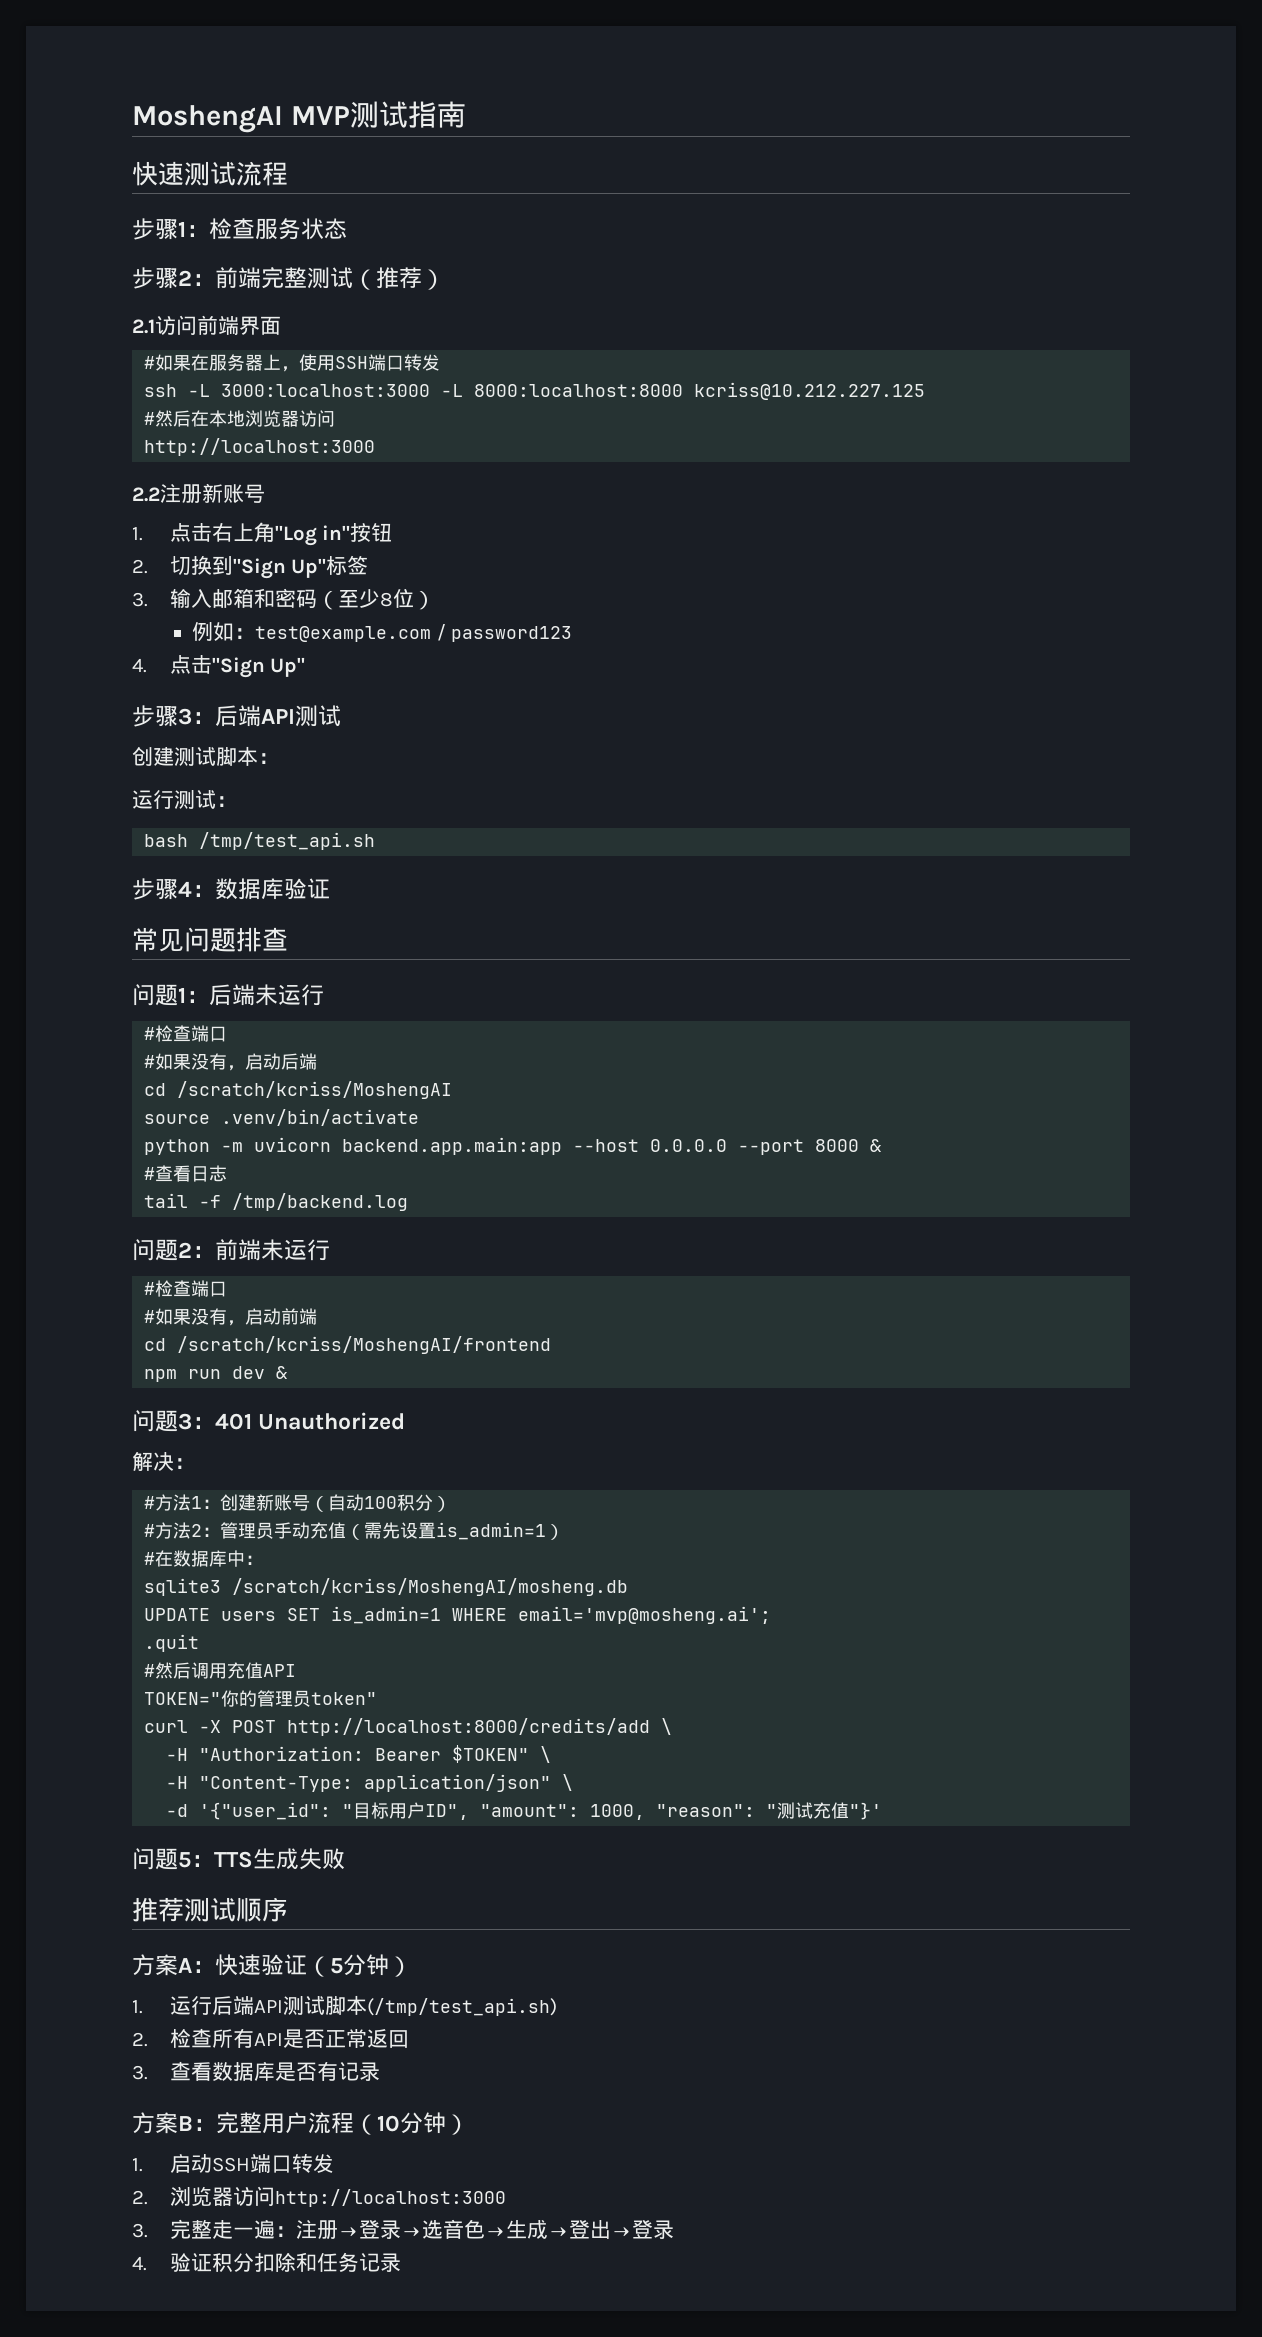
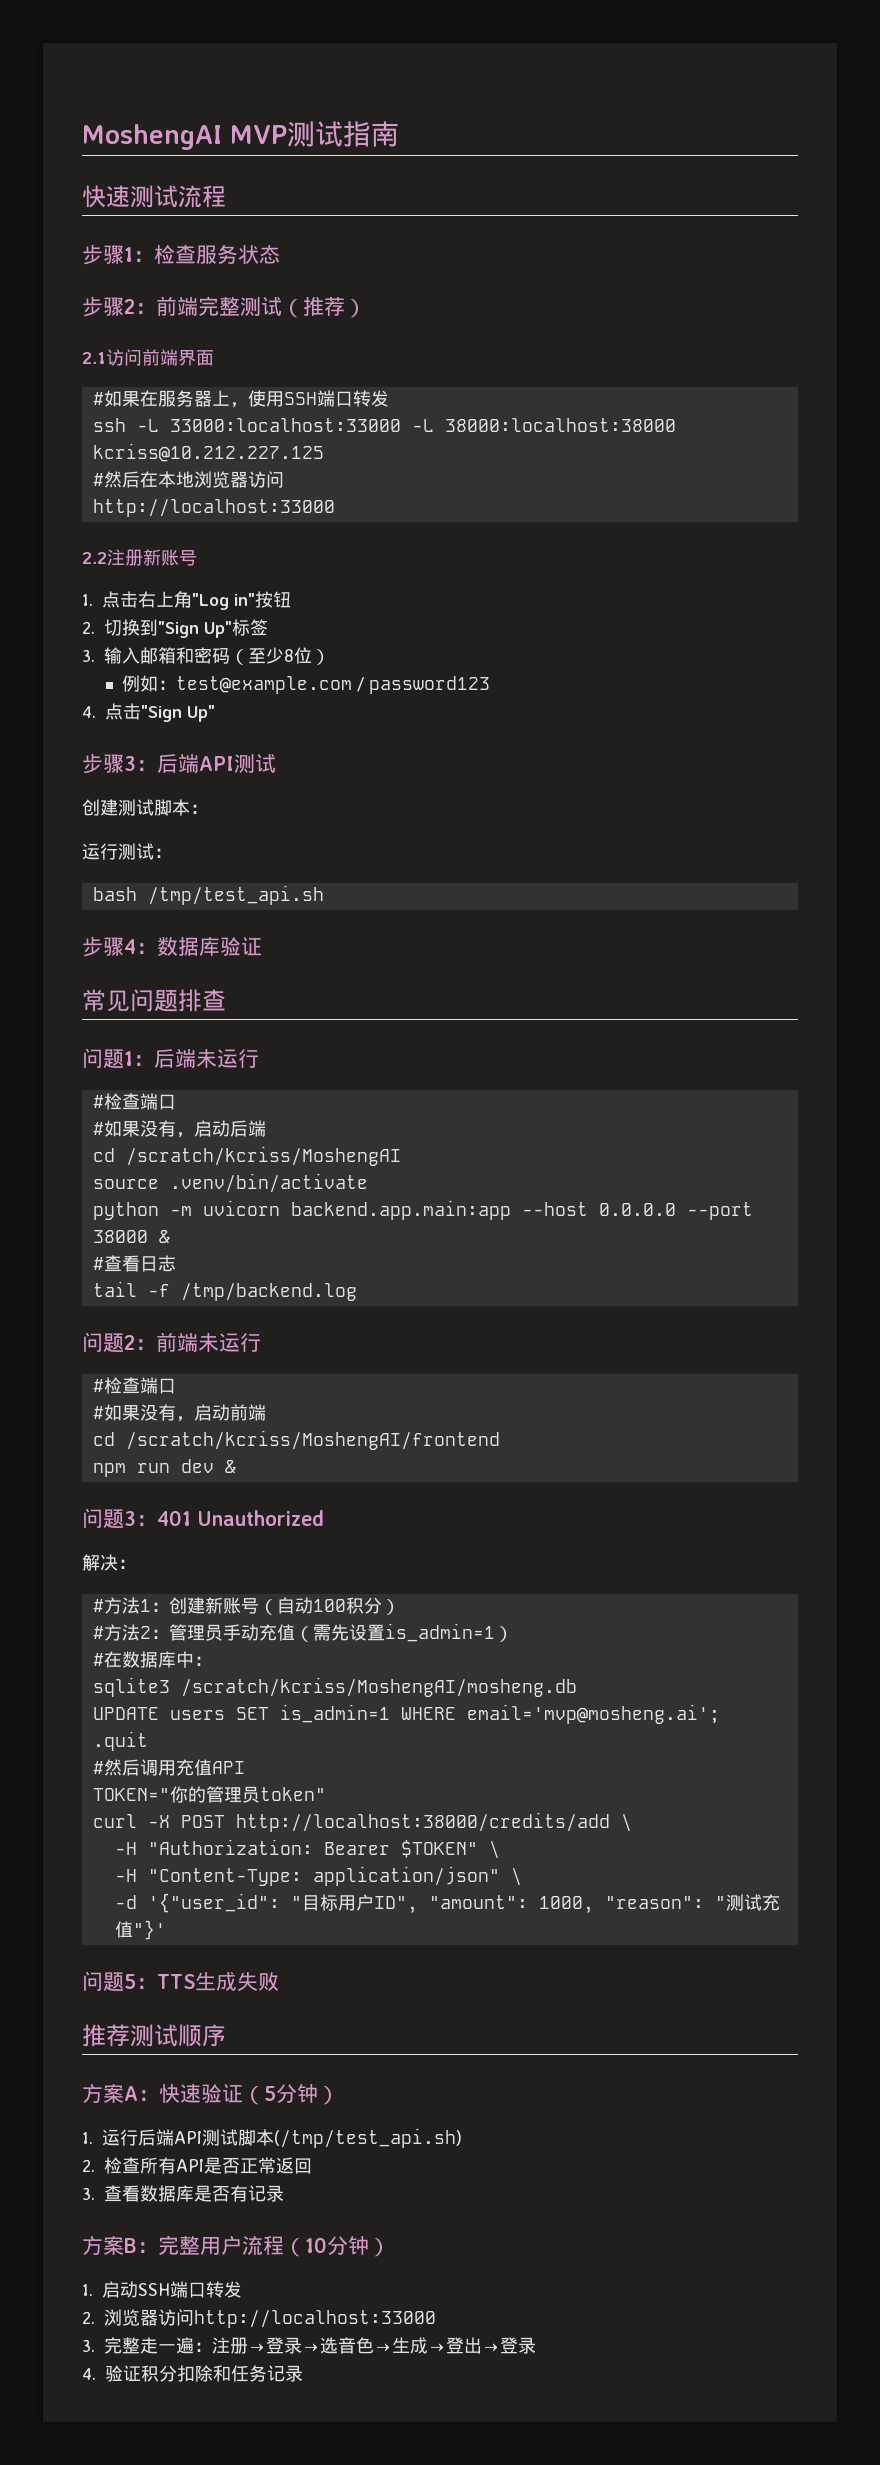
[221,384,684,397] 3000:localhost:3000 -L 8000:localhost:8000 -> [169,418,676,432] 33000:localhost:33000 -L 38000:localhost:38000
[144,438,376,456] http://localhost:3000 -> [92,499,335,517] http://localhost:33000
[815,1139,860,1152] 8000 -> [92,1230,148,1243] 38000
[287,1718,651,1736] http://localhost:8000/credits/add -> [235,1812,610,1832] http://localhost:38000/credits/add
[274,2189,506,2207] http://localhost:3000 -> [194,2310,436,2328] http://localhost:33000

